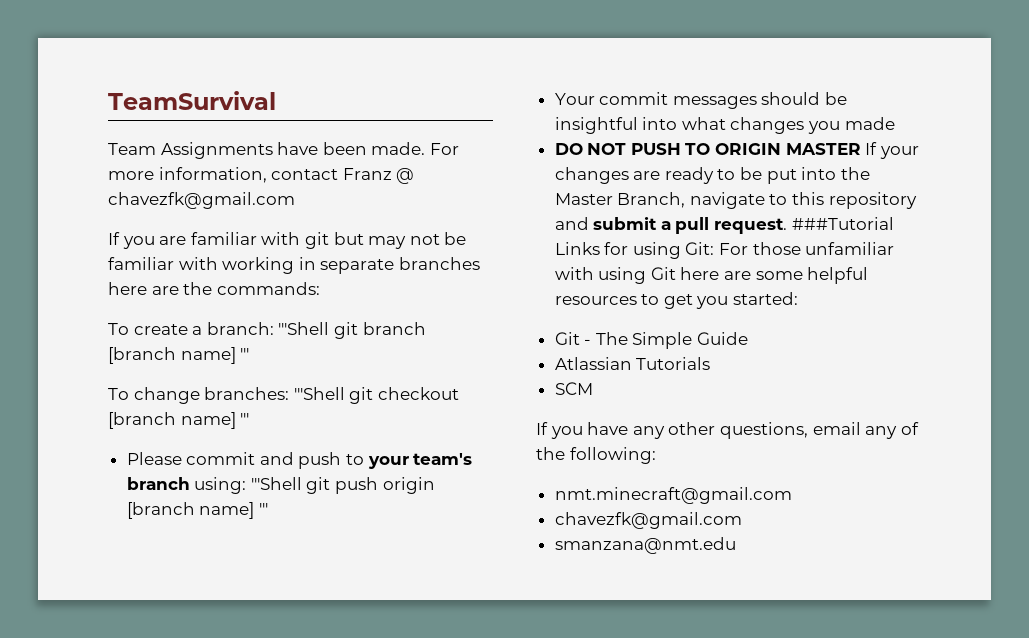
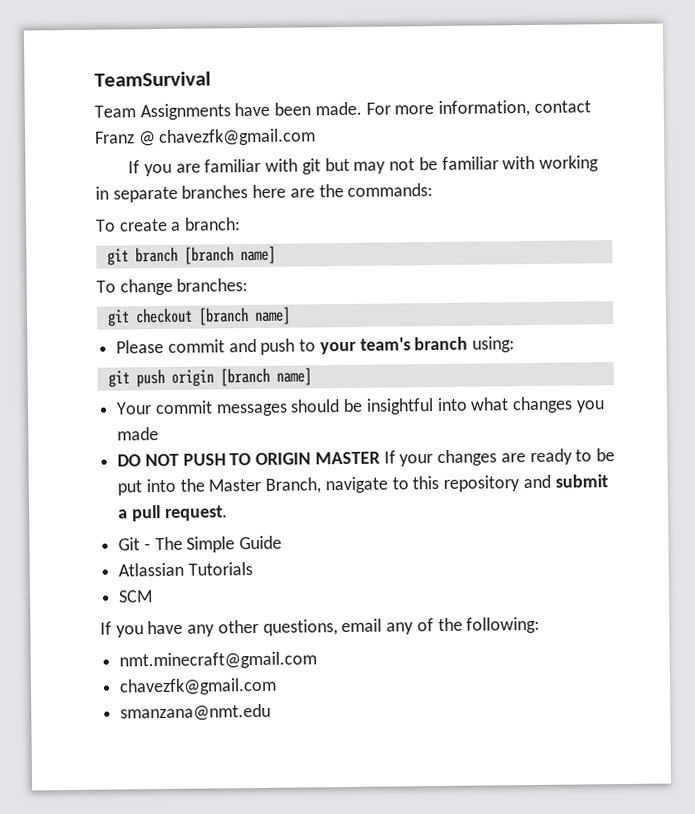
[278,322,330,335] '''Shell -> (242, 224) //
[240,348,250,360] ''' -> (276, 255) none
[293,387,345,400] '''Shell -> (249, 285) //
[240,413,250,425] ''' -> (291, 316) none
[250,477,302,490] '''Shell -> (516, 344) //
[258,503,268,515] ''' -> (312, 376) none
[791,217,894,230] [554,242,895,259] [554,267,869,284] [554,292,799,309] ###Tutorial Links for using Git: For those unfamiliar with using Git here are some helpful resources to get you started: -> (228, 513) none

